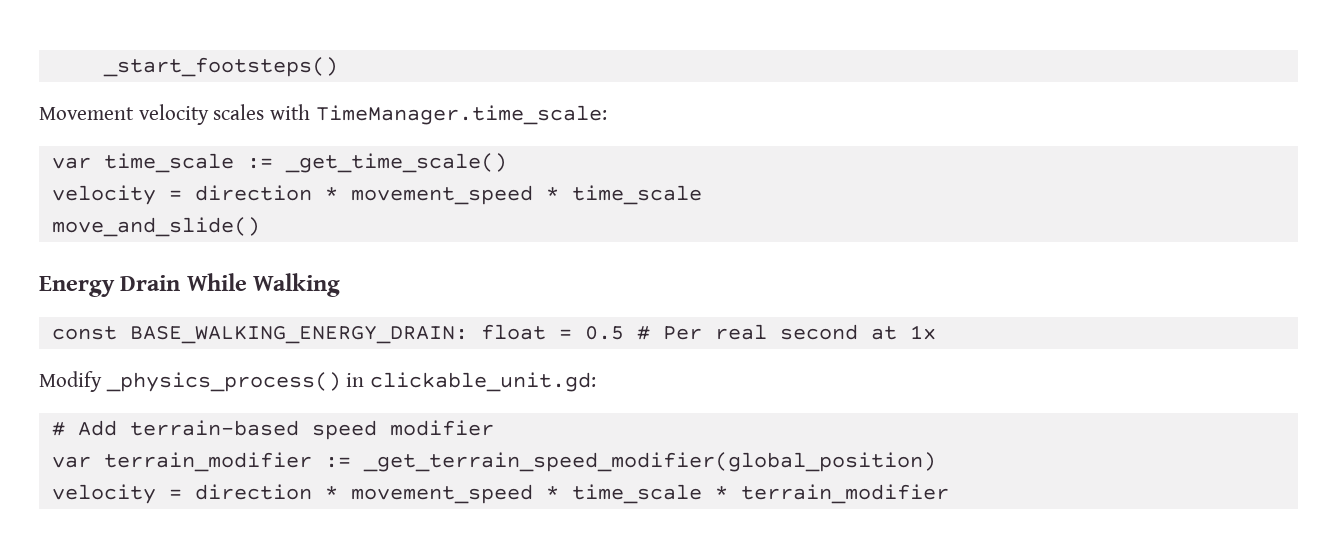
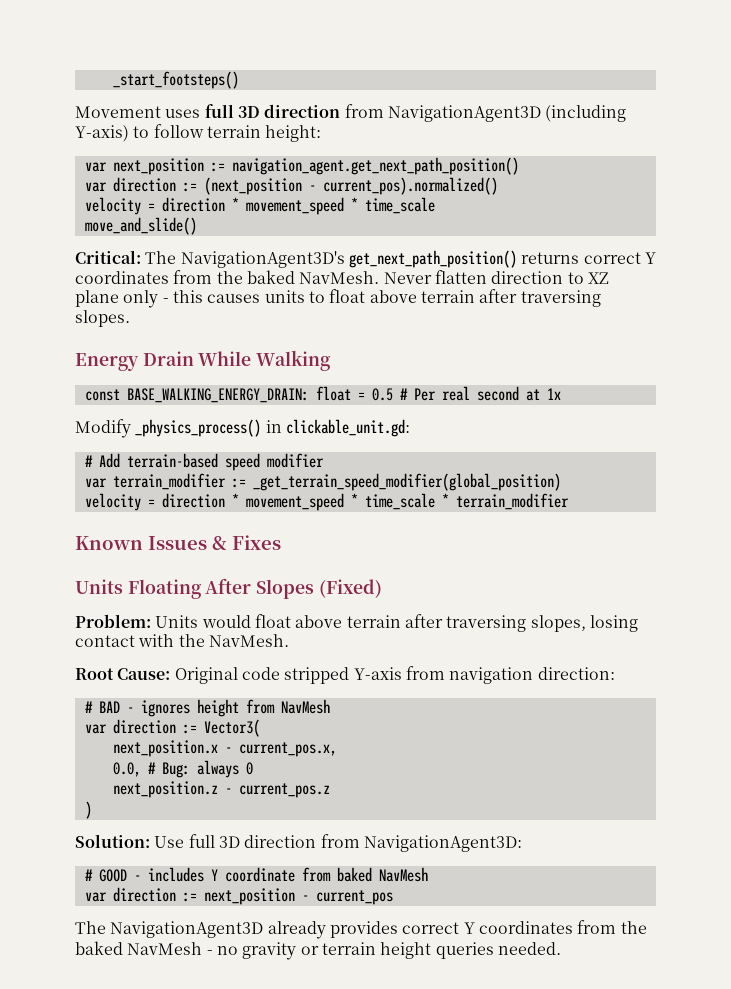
[138,104,607,125] [51,153,507,173] velocity scales with TimeManager.time_scale: // var time_scale := _get_time_scale() -> [165,104,627,122] [75,124,322,142] [84,157,519,175] [84,177,498,195] uses full 3D direction from NavigationAgent3D (including Y-axis) to follow terrain height: // var next_position := navigation_agent.get_next_path_position() // var direction := (next_position - current_pos).normalized()
(260, 227) none -> [75,250,656,268] [75,270,609,284] [75,289,601,308] [75,310,130,327] // Critical: The NavigationAgent3D's get_next_path_position() returns correct Y coordinates from the baked NavMesh. Never flatten direction to XZ plane only - this causes units to float above terrain after traversing slopes.
(949, 494) none -> [75,535,281,550] [75,578,382,599] [75,614,638,632] [75,634,289,647] [75,666,615,684] [84,699,330,717] [84,719,260,737] [112,740,337,757] [112,760,253,778] [112,781,330,798] [84,801,92,819] [75,834,522,852] [84,867,428,882] [84,887,393,905] [75,920,647,939] [75,941,561,960] // Known Issues & Fixes // Units Floating After Slopes (Fixed) // Problem: Units would float above terrain after traversing slopes, losing contact with the NavMesh. // Root Cause: Original code stripped Y-axis from navigation direction: // # BAD - ignores height from NavMesh // var direction := Vector3( // next_position.x - current_pos.x, // 0.0, # Bug: always 0 // next_position.z - current_pos.z // ) // Solution: Use full 3D direction from NavigationAgent3D: // # GOOD - includes Y coordinate from baked NavMesh // var direction := next_position - current_pos // The NavigationAgent3D already provides correct Y coordinates from the baked NavMesh - no gravity or terrain height queries needed.

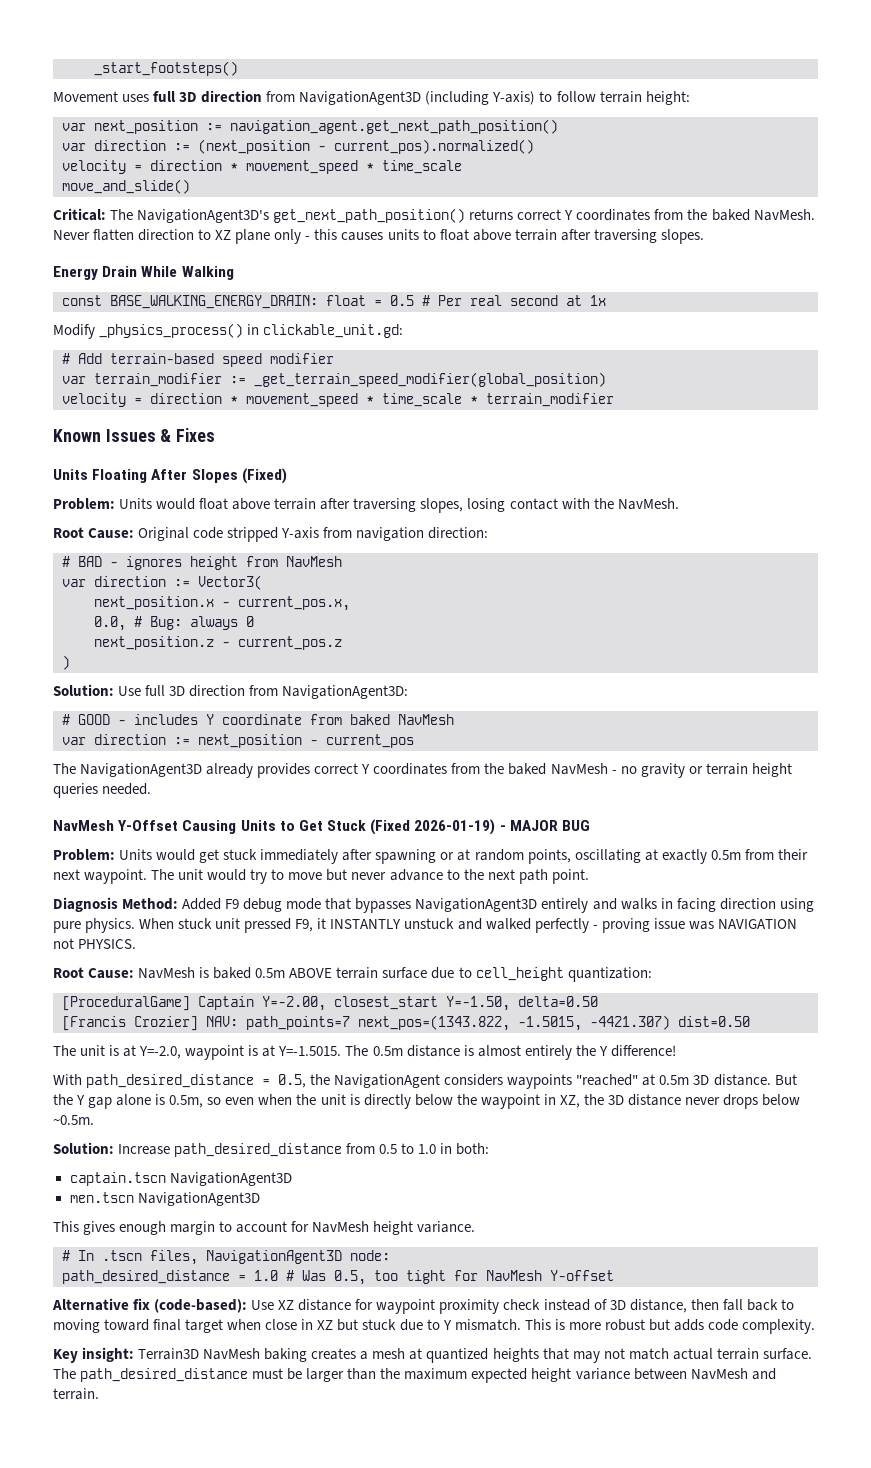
(561, 948) none -> [53,819,591,835] [53,849,808,864] [53,869,589,884] [53,897,814,913] [53,918,797,933] [53,938,137,949] [53,967,652,982] [62,996,598,1011] [62,1015,750,1031] [53,1045,676,1060] [53,1074,797,1089] [53,1094,801,1109] [53,1115,94,1125] [53,1142,490,1157] [69,1172,292,1186] [69,1192,260,1206] [53,1221,476,1235] [62,1250,390,1265] [62,1270,614,1285] [52,1298,794,1314] [53,1319,816,1334] [53,1347,812,1363] [53,1368,776,1383] [53,1388,99,1400] // NavMesh Y-Offset Causing Units to Get Stuck (Fixed 2026-01-19) - MAJOR BUG // Problem: Units would get stuck immediately after spawning or at random points, oscillating at exactly 0.5m from their next waypoint. The unit would try to move but never advance to the next path point. // Diagnosis Method: Added F9 debug mode that bypasses NavigationAgent3D entirely and walks in facing direction using pure physics. When stuck unit pressed F9, it INSTANTLY unstuck and walked perfectly - proving issue was NAVIGATION not PHYSICS. // Root Cause: NavMesh is baked 0.5m ABOVE terrain surface due to cell_height quantization: // [ProceduralGame] Captain Y=-2.00, closest_start Y=-1.50, delta=0.50 // [Francis Crozier] NAV: path_points=7 next_pos=(1343.822, -1.5015, -4421.307) dist=0.50 // The unit is at Y=-2.0, waypoint is at Y=-1.5015. The 0.5m distance is almost entirely the Y difference! // With path_desired_distance = 0.5, the NavigationAgent considers waypoints "reached" at 0.5m 3D distance. But the Y gap alone is 0.5m, so even when the unit is directly below the waypoint in XZ, the 3D distance never drops below ~0.5m. // Solution: Increase path_desired_distance from 0.5 to 1.0 in both: // captain.tscn NavigationAgent3D // men.tscn NavigationAgent3D // This gives enough margin to account for NavMesh height variance. // # In .tscn files, NavigationAgent3D node: // path_desired_distance = 1.0 # Was 0.5, too tight for NavMesh Y-offset // Alternative fix (code-based): Use XZ distance for waypoint proximity check instead of 3D distance, then fall back to moving toward final target when close in XZ but stuck due to Y mismatch. This is more robust but adds code complexity. // Key insight: Terrain3D NavMesh baking creates a mesh at quantized heights that may not match actual terrain surface. The path_desired_distance must be larger than the maximum expected height variance between NavMesh and terrain.

